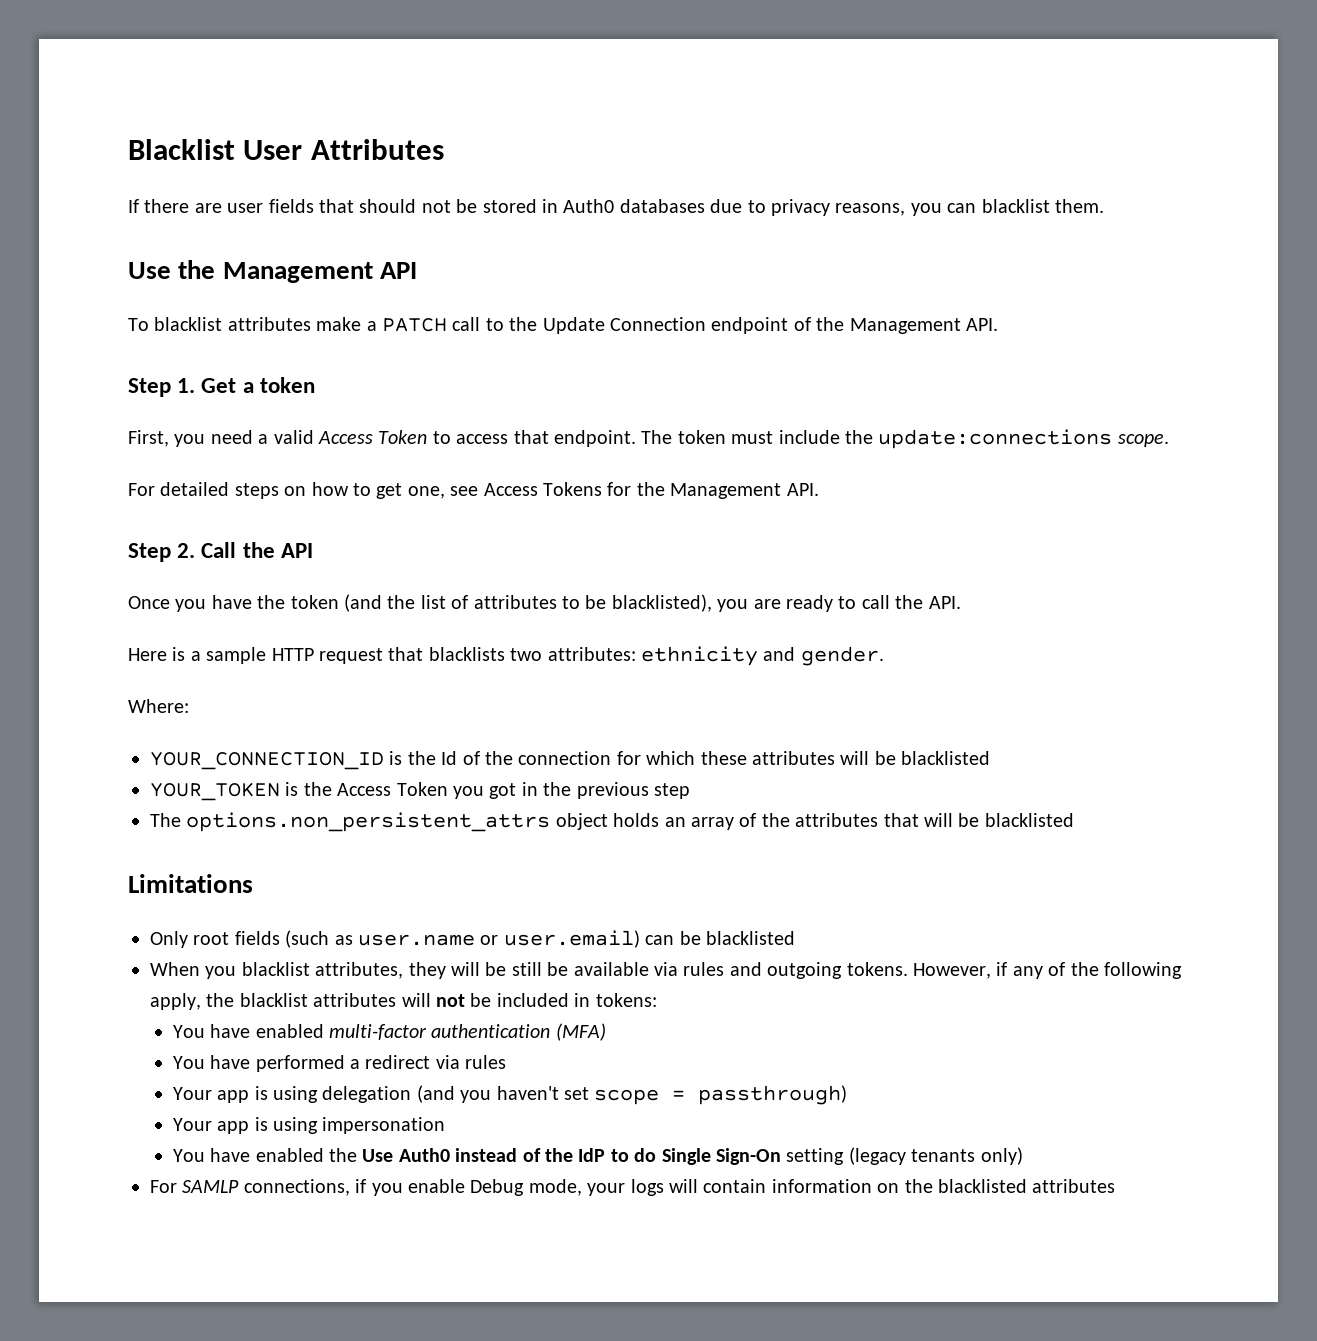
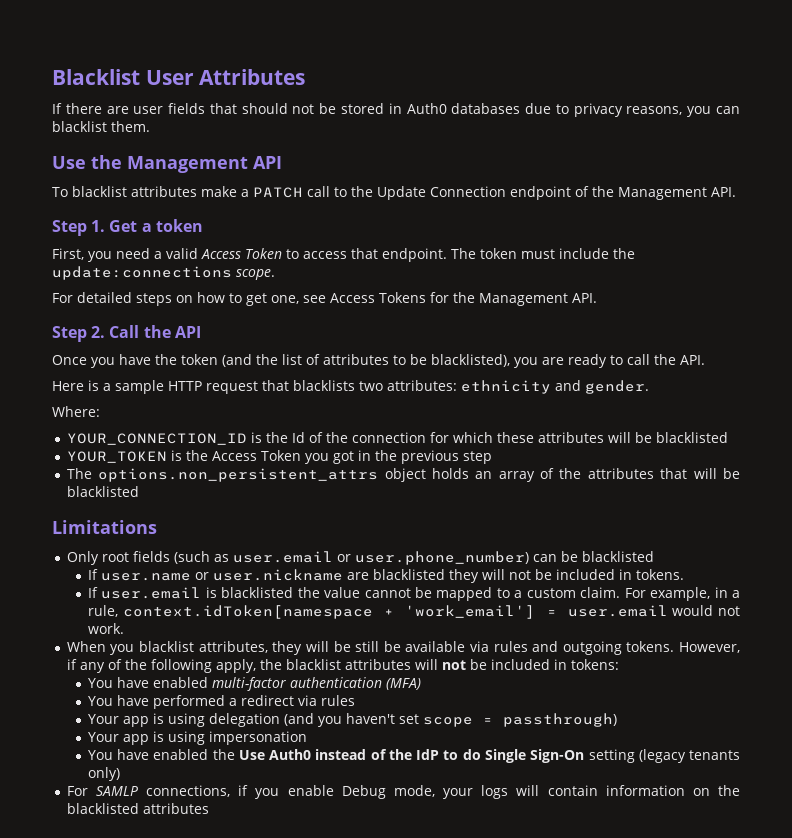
[358,930,640,948] user.name or user.email) -> [232,551,529,565] user.email or user.phone_number)
(795, 938) none -> [87,569,684,583] [87,587,741,601] [87,605,740,619] [87,623,124,634] // If user.name or user.nickname are blacklisted they will not be included in tokens. // If user.email is blacklisted the value cannot be mapped to a custom claim. For example, in a rule, context.idToken[namespace + 'work_email'] = user.email would not work.

